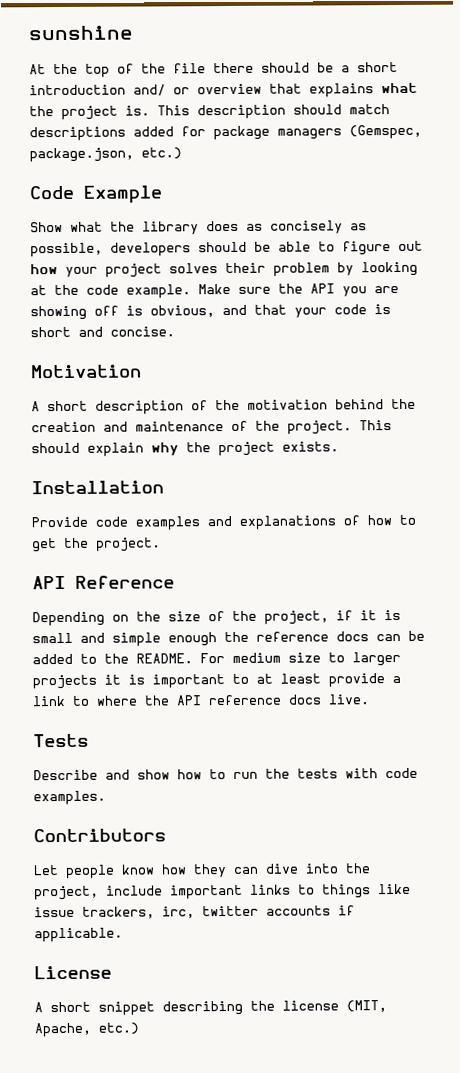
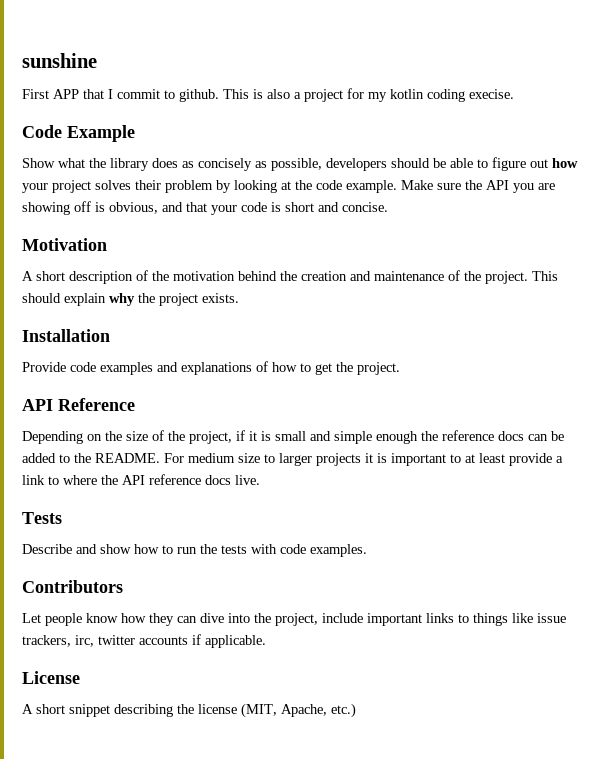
[29,61,398,78] [29,82,418,98] [29,104,390,120] [29,124,422,142] [29,147,182,163] At the top of the file there should be a short introduction and/ or overview that explains what the project is. This description should match descriptions added for package managers (Gemspec, package.json, etc.) -> [22,88,514,102] First APP that I commit to github. This is also a project for my kotlin coding execise.

